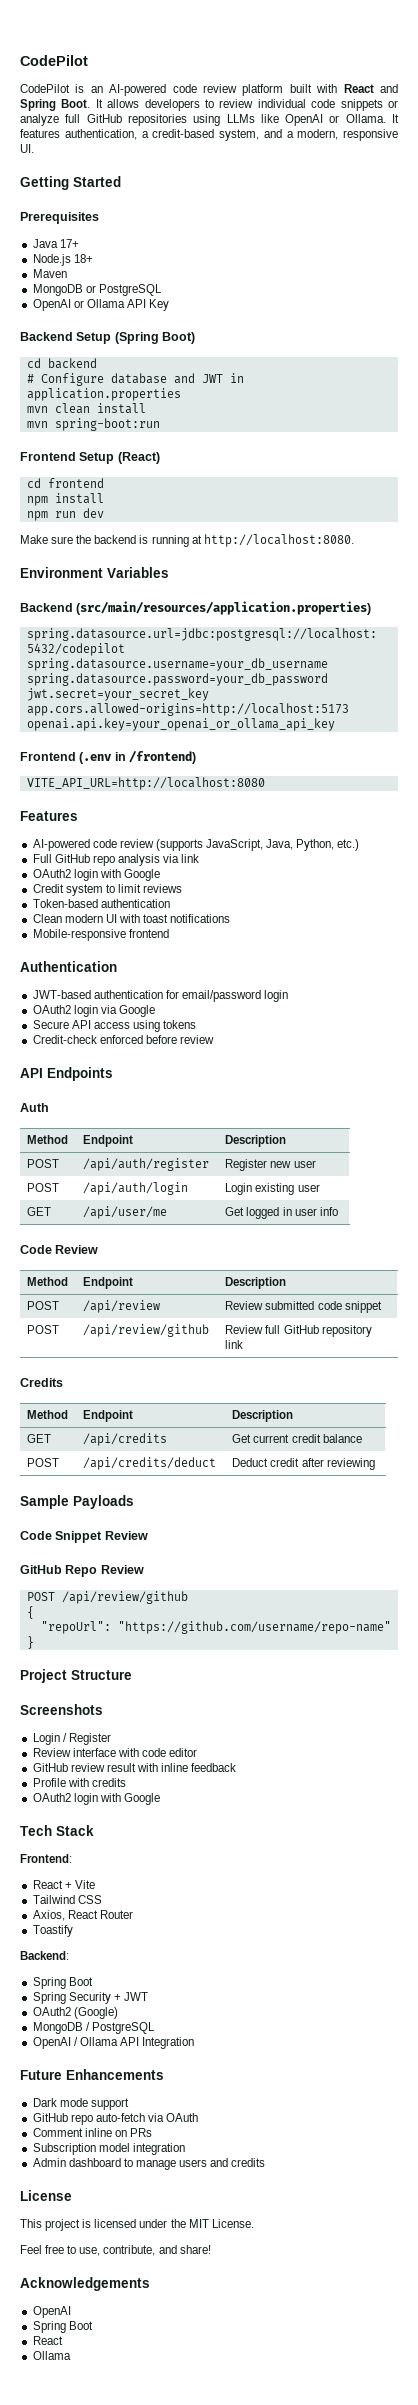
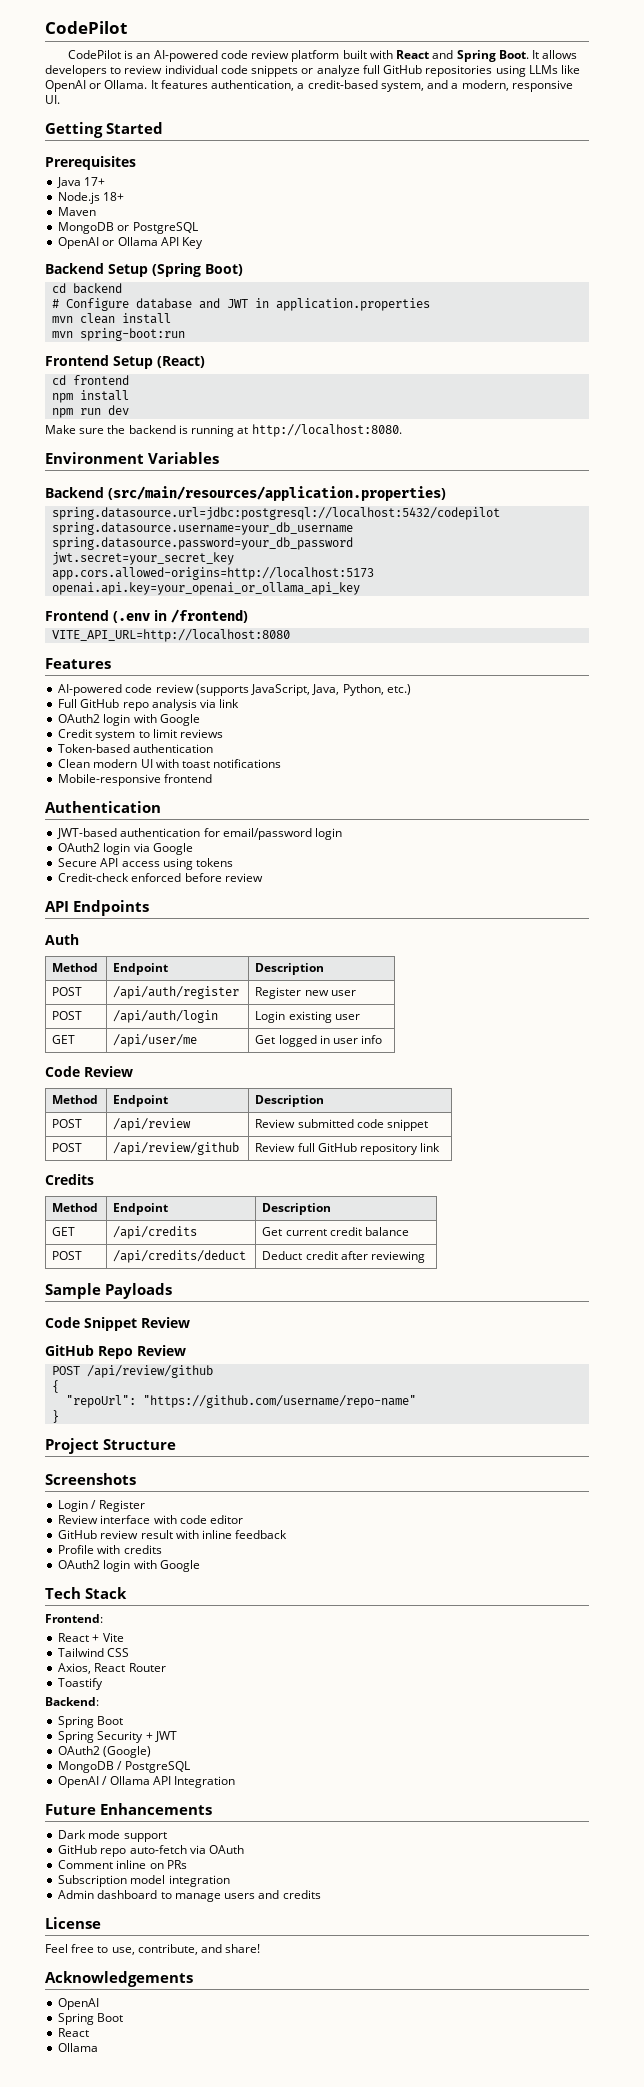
[20,2219,254,2231] // This project is licensed under the MIT License. -> (101, 1923) none

